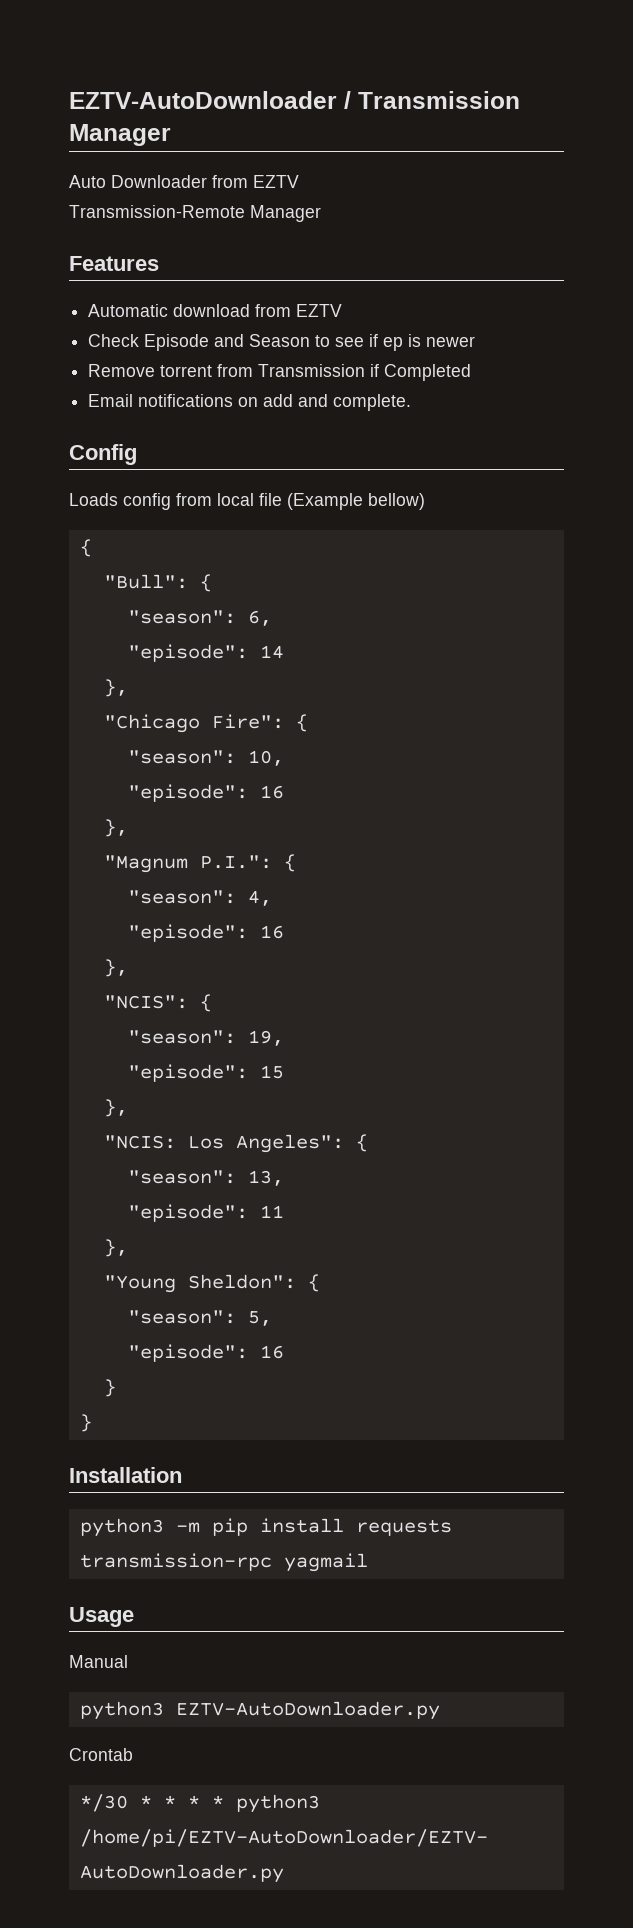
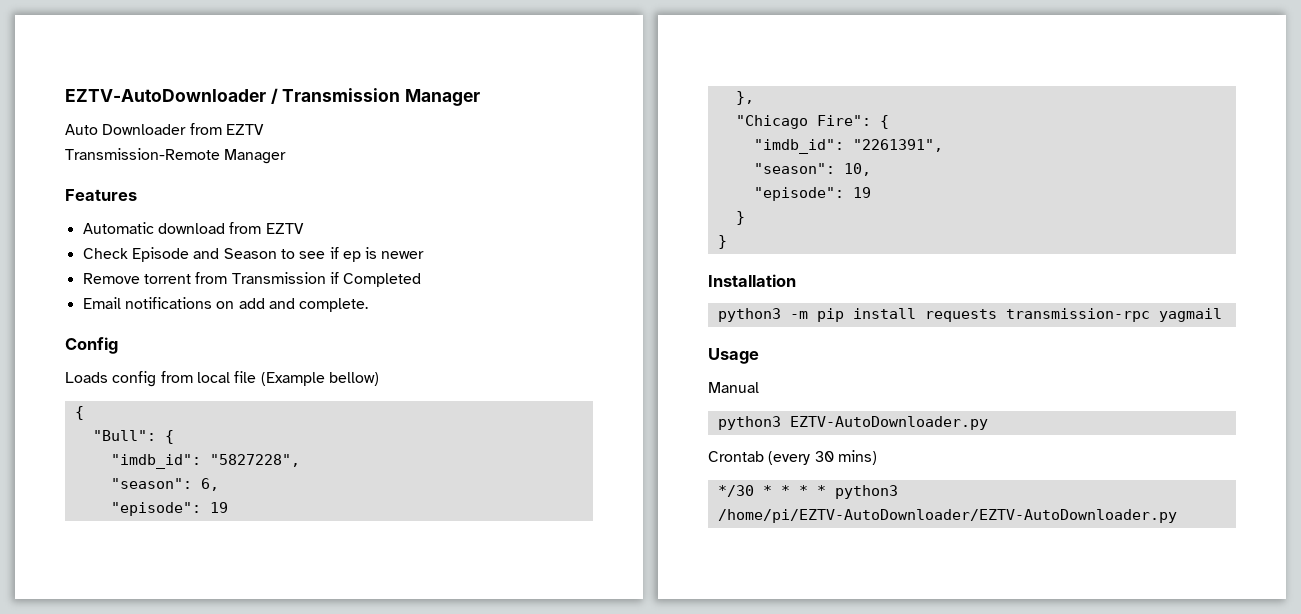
(212, 583) none -> [110,454,300,469] // "imdb_id": "5827228",
[259,645,284,659] 14 -> [209,502,228,513] 19
(308, 723) none -> [753,139,943,154] // "imdb_id": "2261391",
[259,785,284,799] [103,819,128,837] [103,854,296,873] [127,890,272,906] [127,924,284,942] [103,959,128,977] [103,994,212,1012] [127,1030,284,1046] [127,1064,284,1082] [103,1099,128,1117] [103,1134,368,1153] [127,1170,284,1186] [127,1204,284,1222] [103,1239,128,1257] [103,1274,320,1293] [127,1310,272,1326] [127,1344,284,1362] 16 // }, // "Magnum P.I.": { // "season": 4, // "episode": 16 // }, // "NCIS": { // "season": 19, // "episode": 15 // }, // "NCIS: Los Angeles": { // "season": 13, // "episode": 11 // }, // "Young Sheldon": { // "season": 5, // "episode": 16 -> [852,187,871,198] 19
(133, 1754) none -> [768,450,877,465] (every 30 mins)

